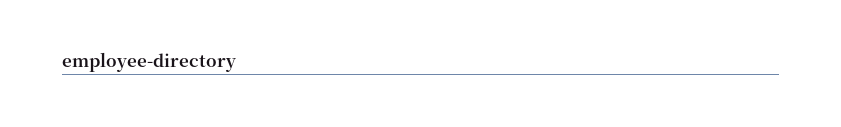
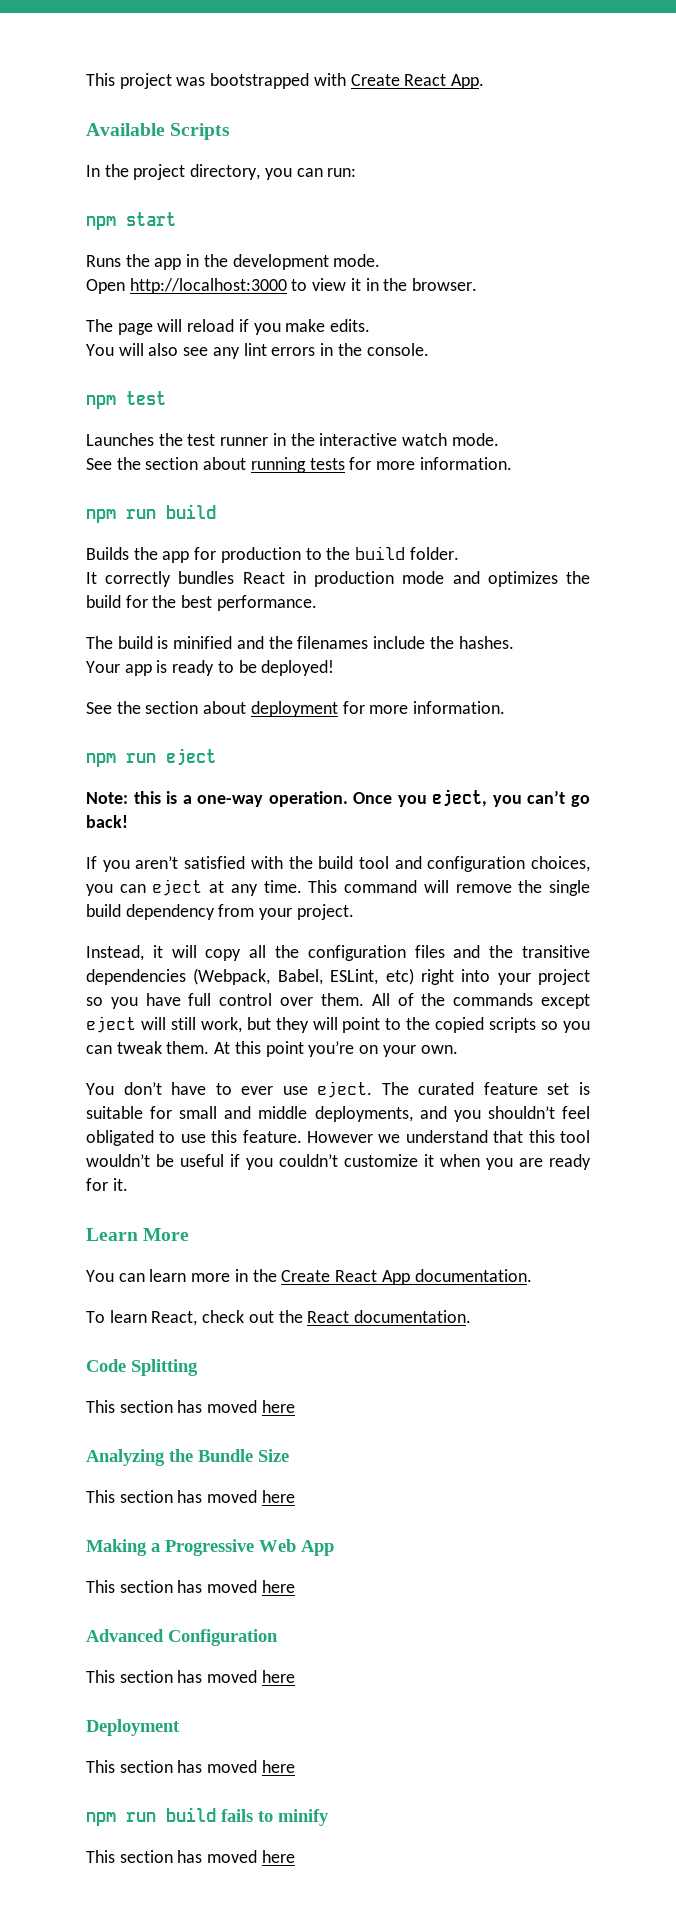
[62,52,236,72] employee-directory -> [86,73,485,89] [86,123,231,140] [86,164,357,180] [86,212,176,230] [86,254,381,270] [86,278,478,294] [86,319,371,335] [86,343,429,359] [86,391,166,409] [86,433,499,446] [86,457,512,473] [86,504,216,523] [86,546,459,563] [86,571,590,587] [86,595,317,611] [86,636,514,649] [86,660,335,676] [86,701,506,717] [86,748,216,767] [86,789,591,807] [86,815,128,828] [86,856,590,872] [86,879,590,896] [86,904,354,920] [86,945,590,961] [86,968,590,985] [86,993,590,1009] [86,1016,590,1033] [86,1041,458,1057] [86,1081,590,1098] [86,1106,590,1122] [86,1130,590,1146] [86,1154,591,1170] [86,1178,128,1191] [86,1228,190,1241] [86,1269,532,1285] [86,1310,472,1326] [86,1359,198,1376] [86,1400,295,1413] [86,1449,289,1466] [86,1490,295,1503] [86,1539,334,1556] [86,1580,295,1593] [86,1629,278,1646] [86,1670,295,1683] [86,1719,180,1736] [86,1760,295,1773] [86,1807,329,1826] [86,1850,295,1863] This project was bootstrapped with Create React App. // Available Scripts // In the project directory, you can run: // npm start // Runs the app in the development mode. // Open http://localhost:3000 to view it in the browser. // The page will reload if you make edits. // You will also see any lint errors in the console. // npm test // Launches the test runner in the interactive watch mode. // See the section about running tests for more information. // npm run build // Builds the app for production to the build folder. // It correctly bundles React in production mode and optimizes the build for the best performance. // The build is minified and the filenames include the hashes. // Your app is ready to be deployed! // See the section about deployment for more information. // npm run eject // Note: this is a one-way operation. Once you eject, you can’t go back! // If you aren’t satisfied with the build tool and configuration choices, you can eject at any time. This command will remove the single build dependency from your project. // Instead, it will copy all the configuration files and the transitive dependencies (Webpack, Babel, ESLint, etc) right into your project so you have full control over them. All of the commands except eject will still work, but they will point to the copied scripts so you can tweak them. At this point you’re on your own. // You don’t have to ever use eject. The curated feature set is suitable for small and middle deployments, and you shouldn’t feel obligated to use this feature. However we understand that this tool wouldn’t be useful if you couldn’t customize it when you are ready for it. // Learn More // You can learn more in the Create React App documentation. // To learn React, check out the React documentation. // Code Splitting // This section has moved here // Analyzing the Bundle Size // This section has moved here // Making a Progressive Web App // This section has moved here // Advanced Configuration // This section has moved here // Deployment // This section has moved here // npm run build fails to minify // This section has moved here

